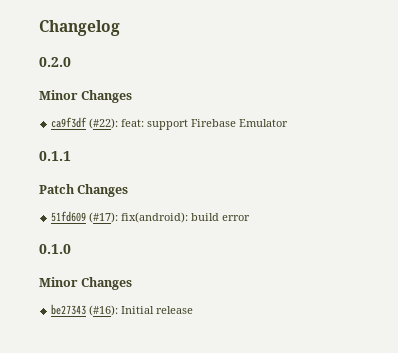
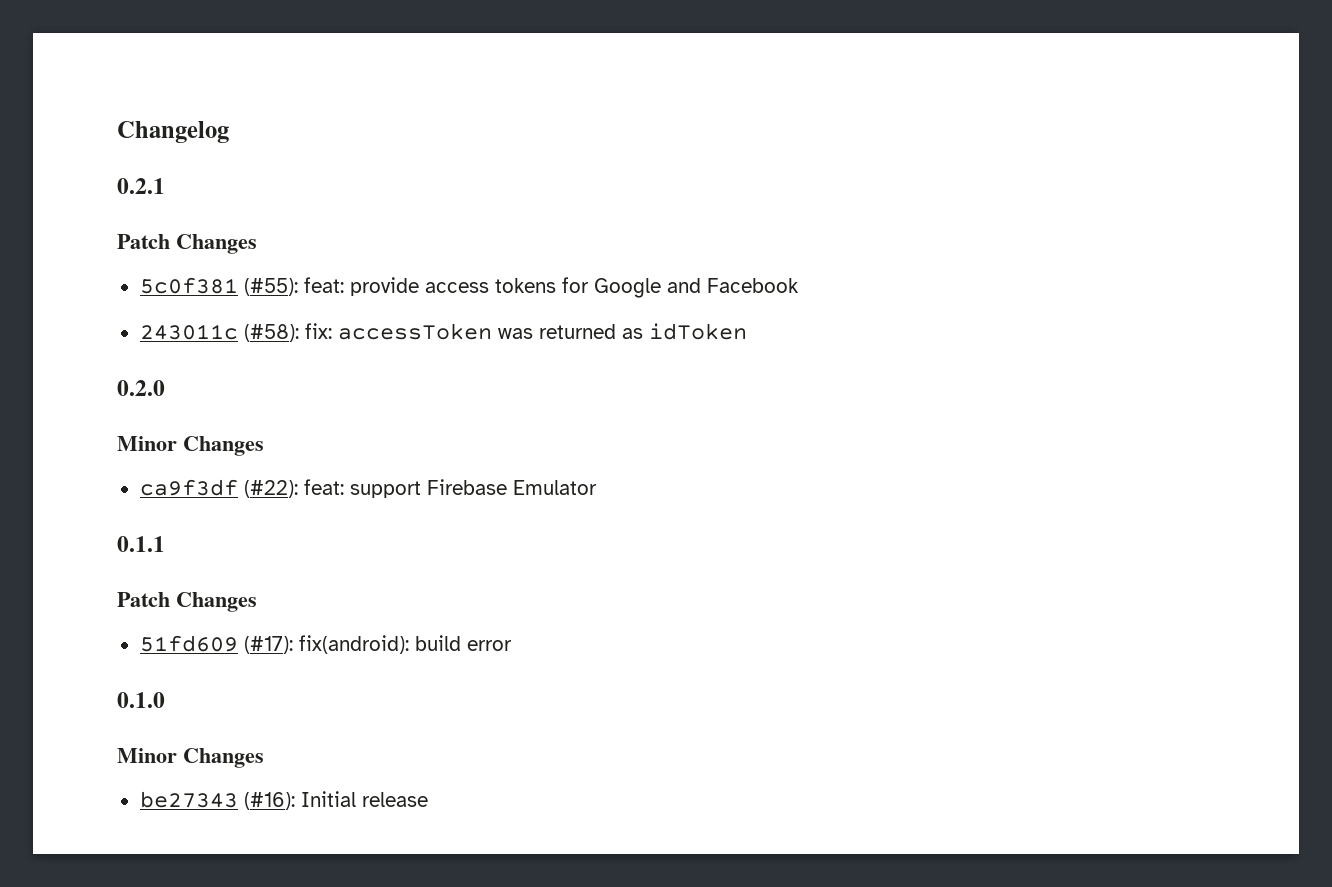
(120, 28) none -> [117,178,165,194] [117,234,257,254] [139,277,799,298] [139,323,747,342] // 0.2.1 // Patch Changes // 5c0f381 (#55): feat: provide access tokens for Google and Facebook // 243011c (#58): fix: accessToken was returned as idToken

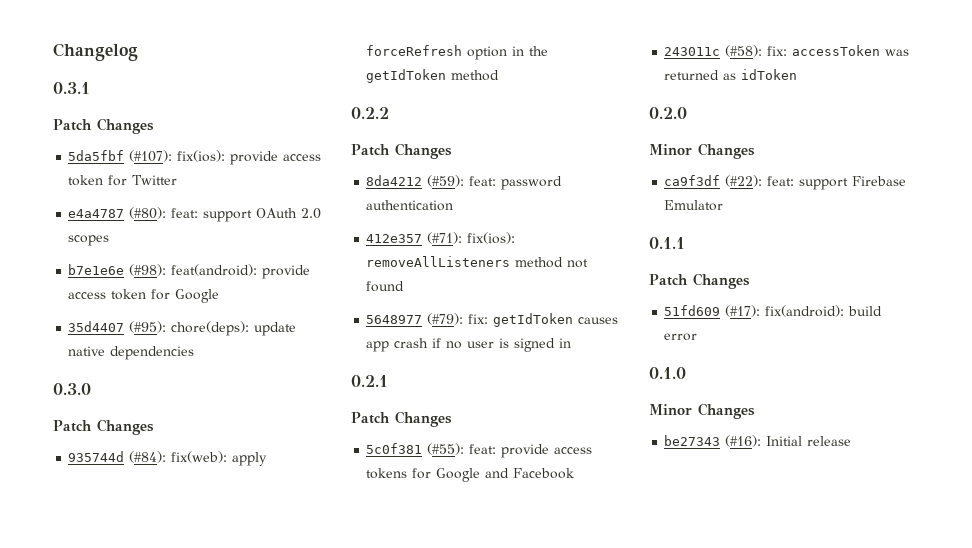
(229, 132) none -> [53,82,90,94] [53,118,154,134] [68,150,322,165] [68,175,178,186] [68,207,322,222] [68,235,110,246] [68,264,311,279] [68,289,220,303] [68,321,297,336] [68,346,195,360] [53,383,91,395] [53,419,154,435] [68,451,268,466] [366,45,549,60] [366,69,500,83] [351,107,389,119] [351,143,452,159] [366,175,563,190] [366,200,454,211] [366,232,516,244] [366,256,589,268] [366,281,405,292] [366,313,619,327] [366,338,572,352] // 0.3.1 // Patch Changes // 5da5fbf (#107): fix(ios): provide access token for Twitter // e4a4787 (#80): feat: support OAuth 2.0 scopes // b7e1e6e (#98): feat(android): provide access token for Google // 35d4407 (#95): chore(deps): update native dependencies // 0.3.0 // Patch Changes // 935744d (#84): fix(web): apply forceRefresh option in the getIdToken method // 0.2.2 // Patch Changes // 8da4212 (#59): feat: password authentication // 412e357 (#71): fix(ios): removeAllListeners method not found // 5648977 (#79): fix: getIdToken causes app crash if no user is signed in

